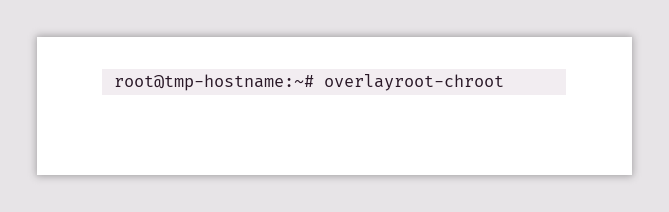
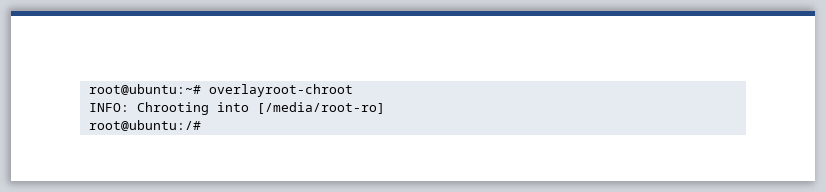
[114,74,314,91] root@tmp-hostname:~# -> [88,84,201,95] root@ubuntu:~#
(504, 82) none -> [88,102,385,115] [88,120,201,131] // INFO: Chrooting into [/media/root-ro] // root@ubuntu:/#

